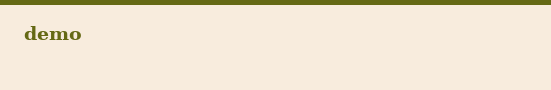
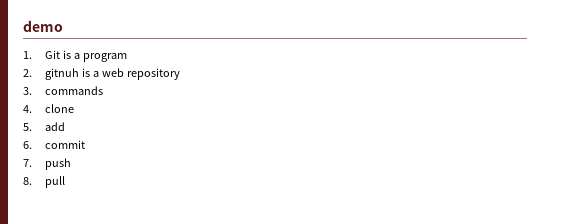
(82, 33) none -> [23,50,127,62] [23,68,180,80] [23,86,103,95] [23,104,74,113] [23,122,65,131] [23,140,85,149] [23,158,71,170] [23,176,65,188] // 1. Git is a program // 2. gitnuh is a web repository // 3. commands // 4. clone // 5. add // 6. commit // 7. push // 8. pull

